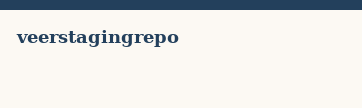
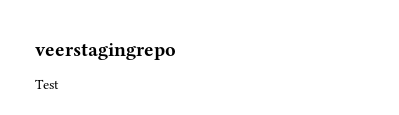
(179, 38) none -> [35,79,59,89] // Test

